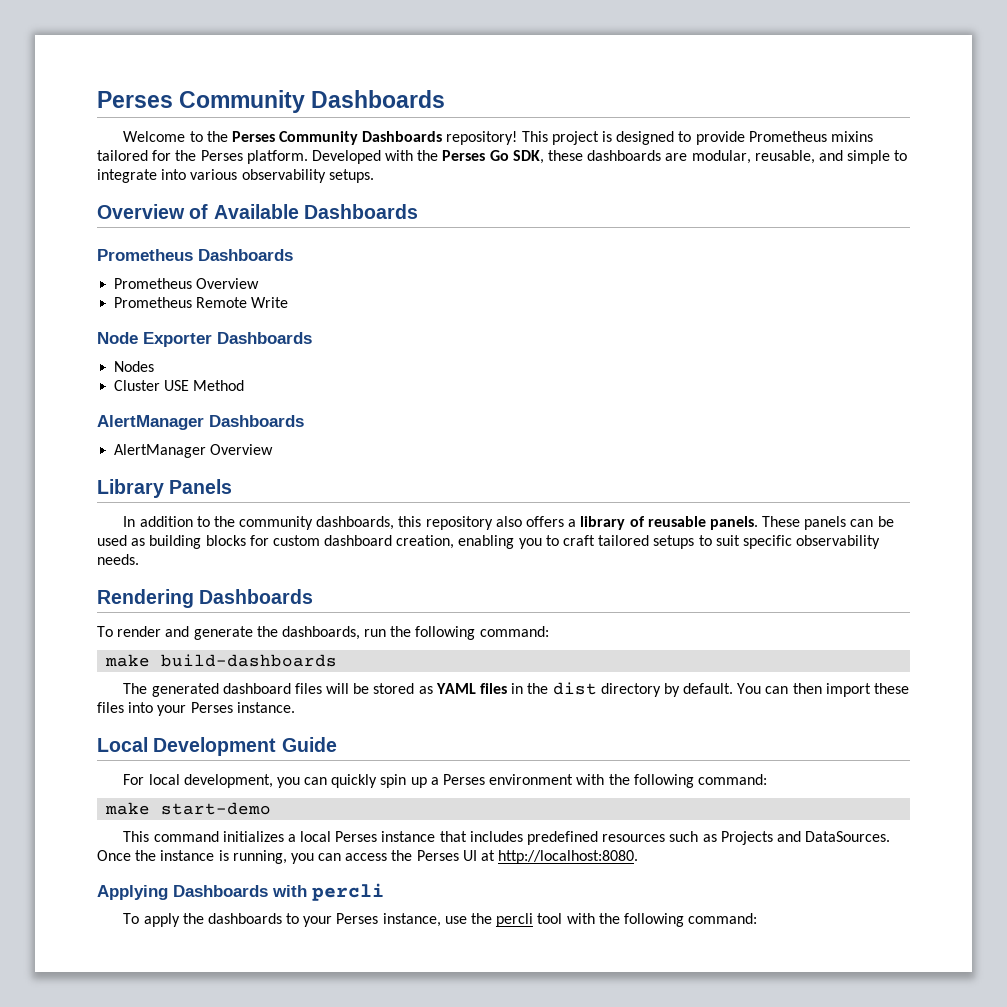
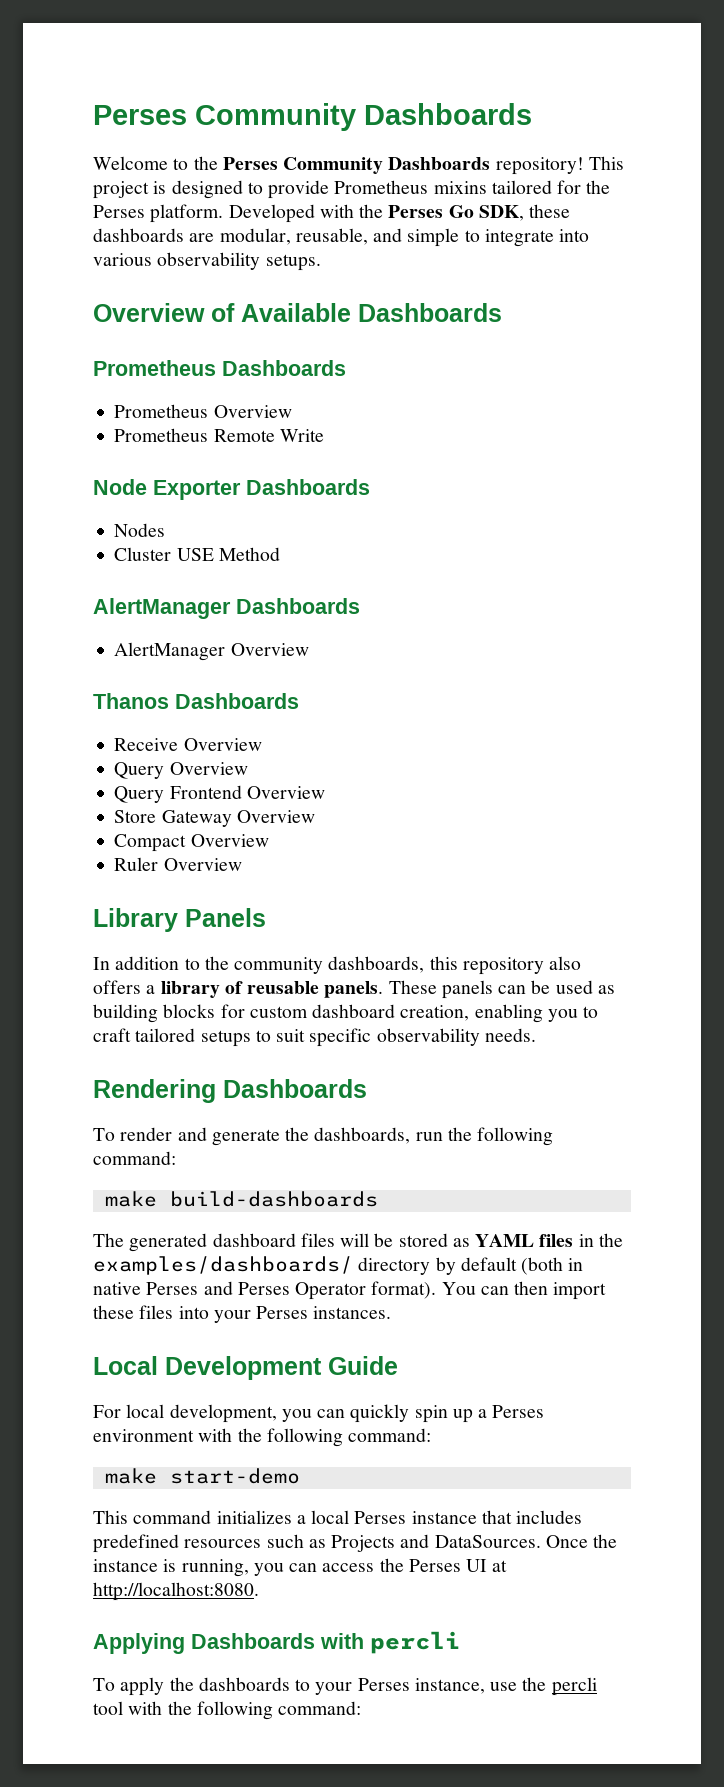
(274, 449) none -> [93,693,299,709] [114,738,262,751] [114,762,248,779] [114,785,325,803] [114,810,315,827] [114,834,269,852] [114,857,242,871] // Thanos Dashboards // Receive Overview // Query Overview // Query Frontend Overview // Store Gateway Overview // Compact Overview // Ruler Overview
[552,682,597,695] dist -> [93,1256,353,1275] examples/dashboards/
[683,683,734,694] default. -> [460,1257,584,1275] [93,1281,437,1300] default (both in native Perses and Perses Operator format).
[236,702,295,713] instance. -> [313,1306,392,1319] instances.

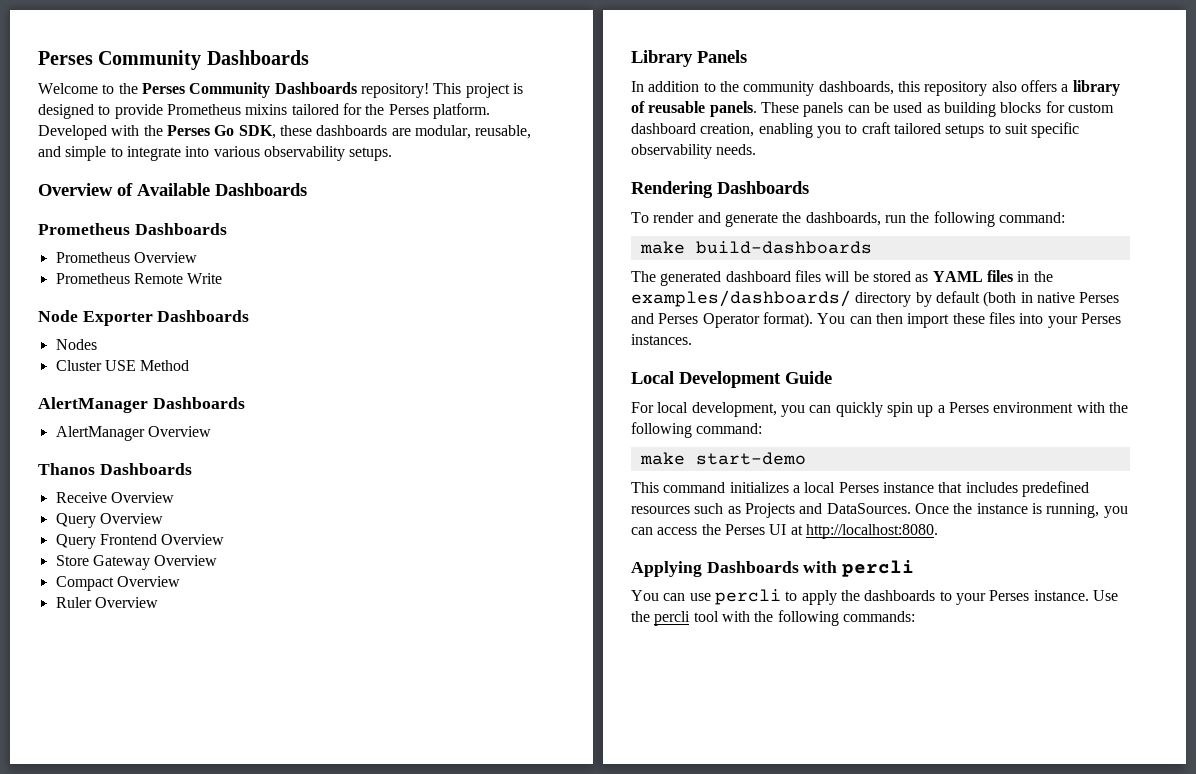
[93,1678,115,1691] To -> [631,589,798,605] You can use percli to
[414,1678,518,1694] instance, use -> [1033,590,1118,601] instance. Use
[278,1701,362,1715] command: -> [842,611,915,622] commands:

